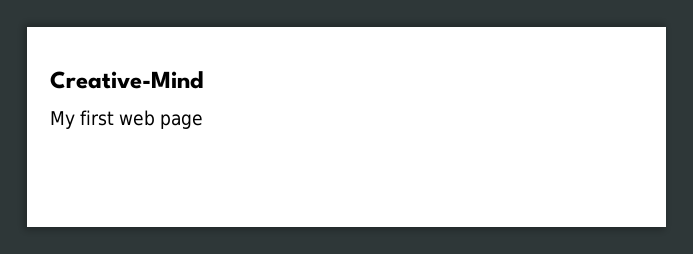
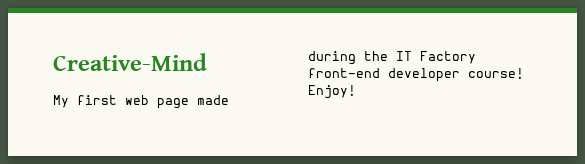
(204, 121) none -> [197,95,229,105] [308,51,476,65] [308,68,524,82] [308,85,356,99] made during the IT Factory front-end developer course! Enjoy!

